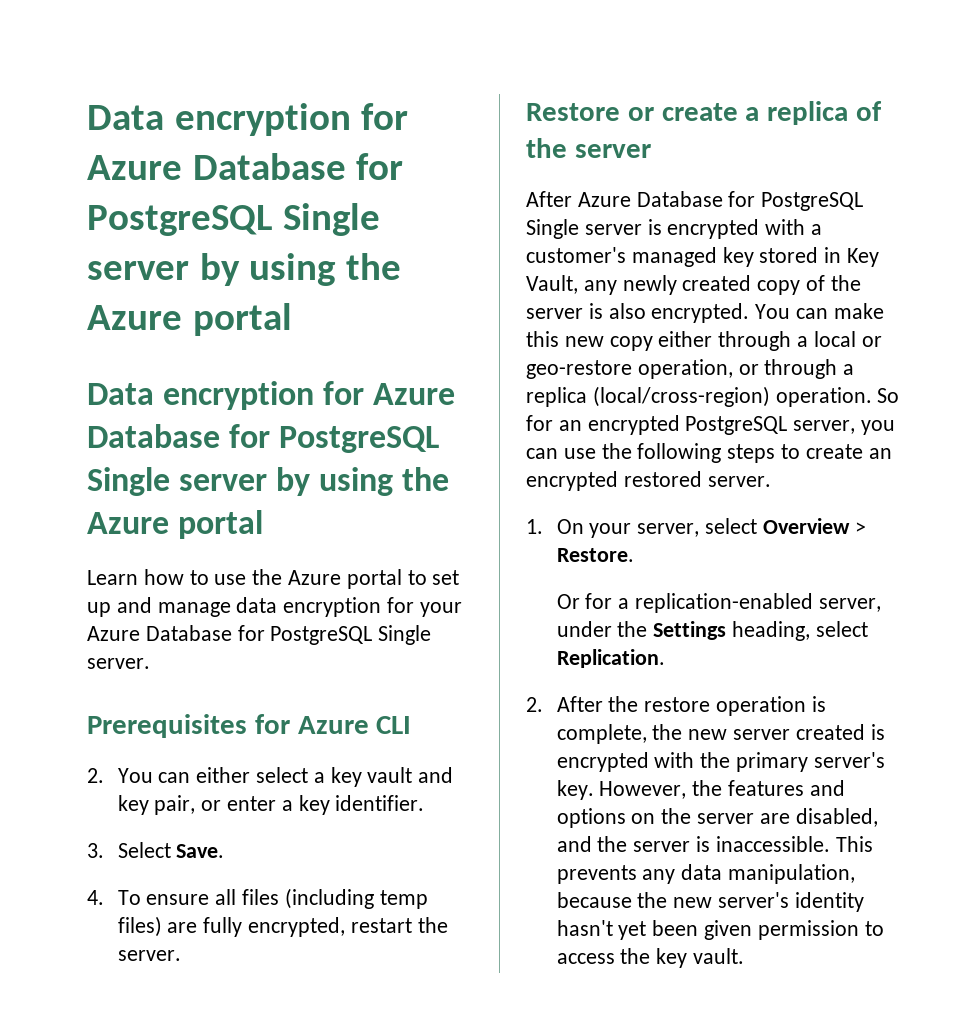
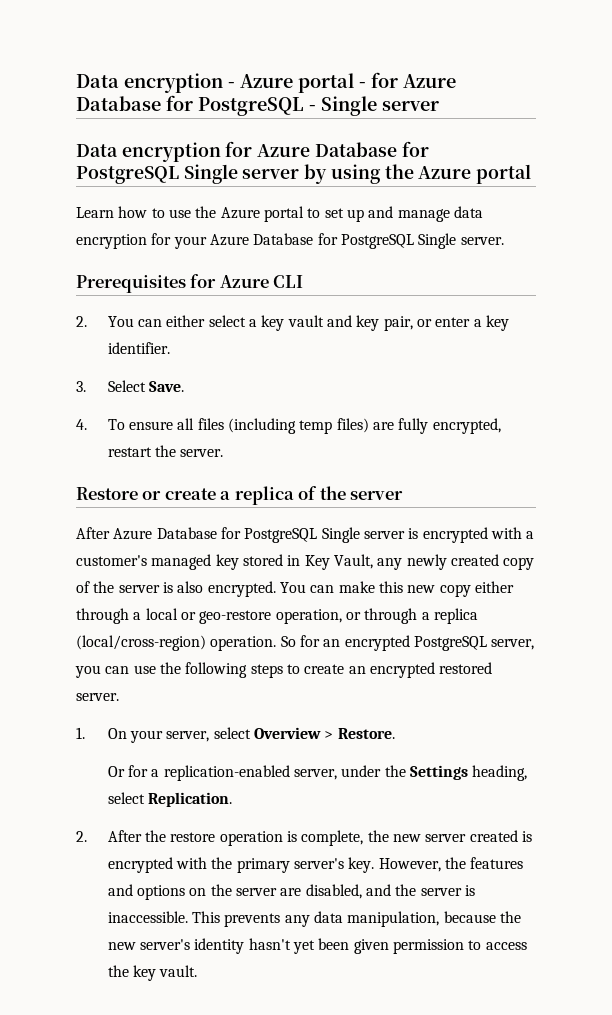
[87,103,409,136] [87,153,404,180] [87,203,380,236] [87,253,401,286] [87,303,292,336] Data encryption for Azure Database for PostgreSQL Single server by using the Azure portal -> [76,72,456,93] [76,95,439,116] Data encryption - Azure portal - for Azure Database for PostgreSQL - Single server

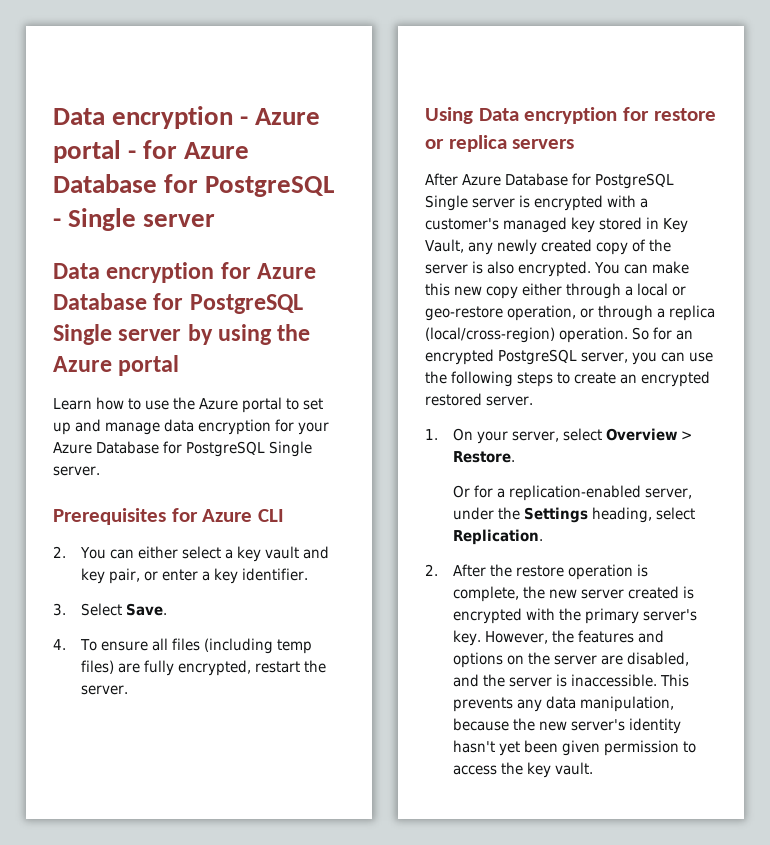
[76,486,404,505] Restore or create a replica of the server -> [425,107,716,124] [425,135,575,152] Using Data encryption for restore or replica servers

